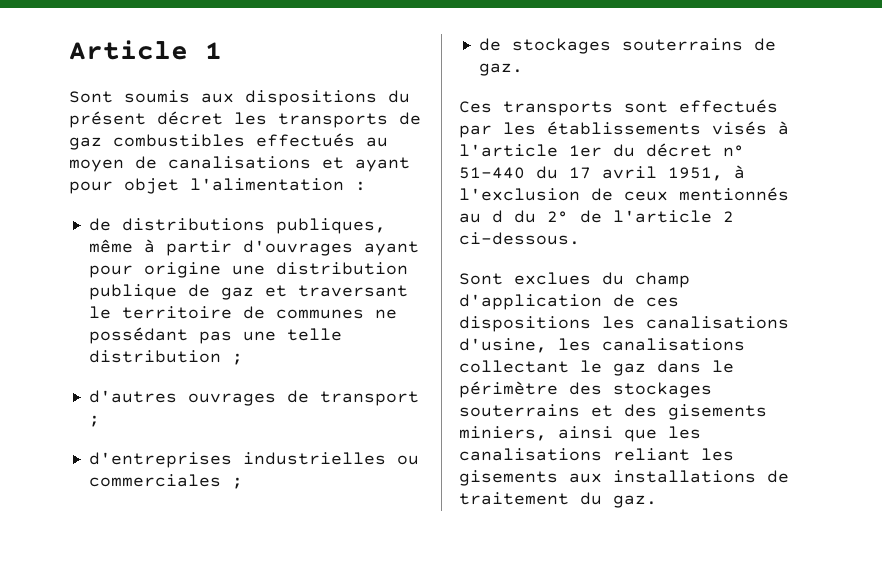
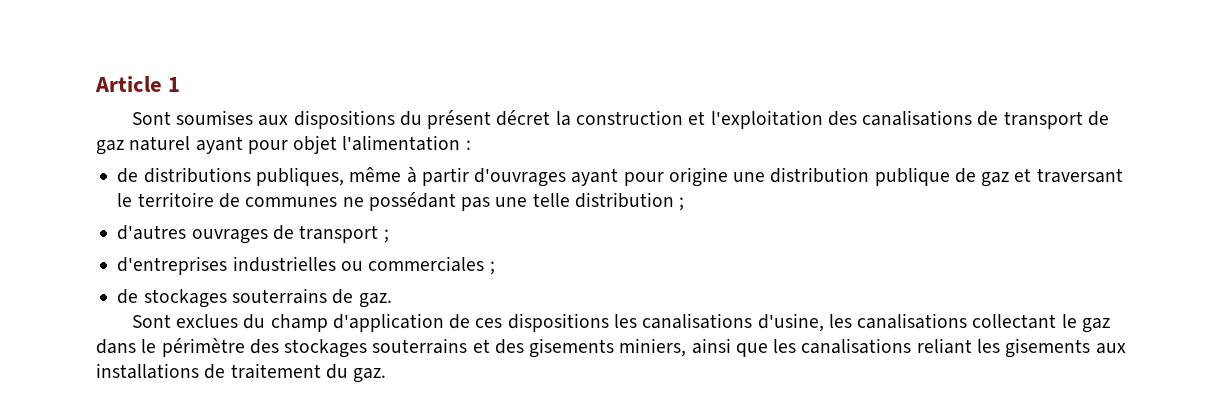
[124,90,190,103] soumis -> [176,110,254,125] soumises
[234,112,421,128] [69,133,388,150] [69,156,344,172] les transports de gaz combustibles effectués au moyen de canalisations et -> [555,110,1109,129] [96,136,191,155] la construction et l'exploitation des canalisations de transport de gaz naturel
[459,99,778,116] [459,121,789,138] [459,143,745,157] [459,165,745,181] [459,187,789,201] [459,210,734,223] [459,232,580,245] // Ces transports sont effectués par les établissements visés à l'article 1er du décret n° 51-440 du 17 avril 1951, à l'exclusion de ceux mentionnés au d du 2° de l'article 2 ci-dessous. -> (392, 300) none

